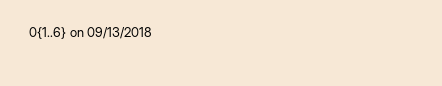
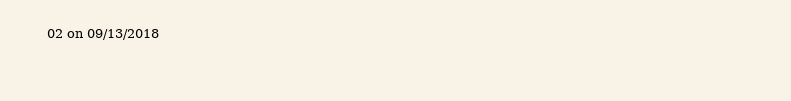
[29,27,66,39] 0{1..6} -> [47,29,63,38] 02

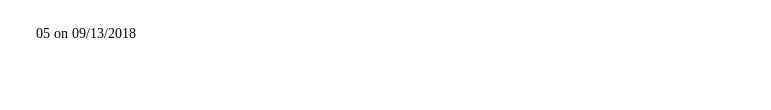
[47,29,63,38] 02 -> [36,28,50,38] 05

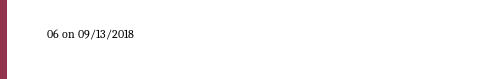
[36,28,50,38] 05 -> [47,29,59,38] 06

